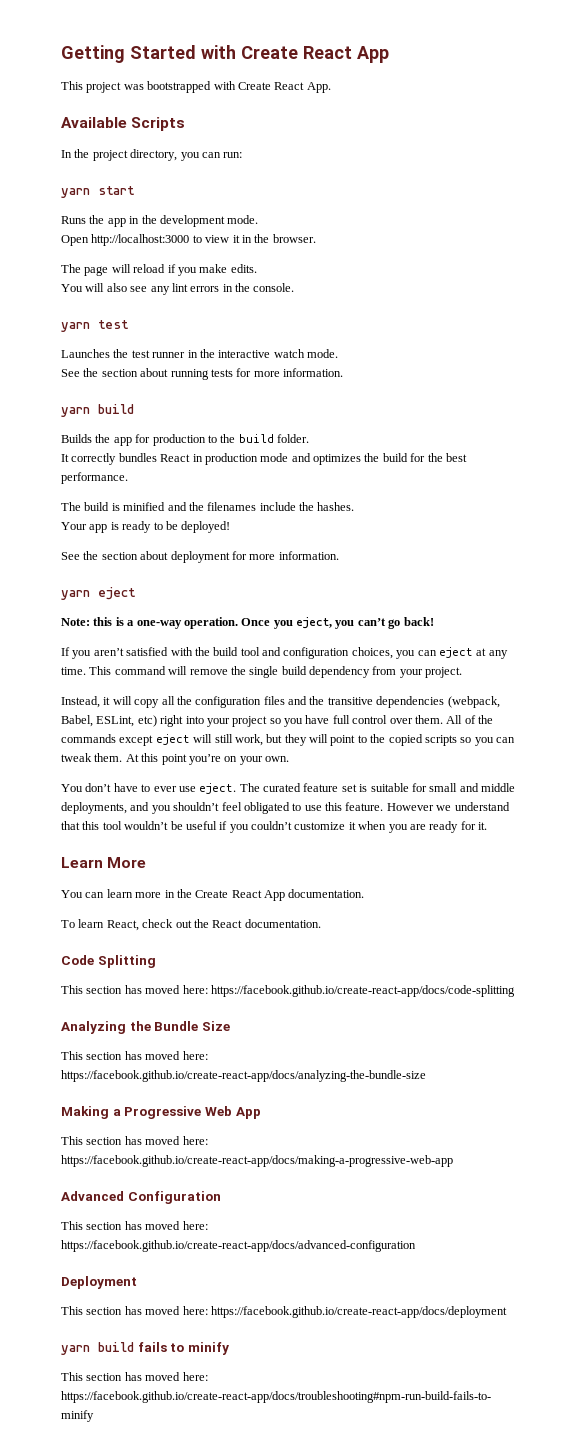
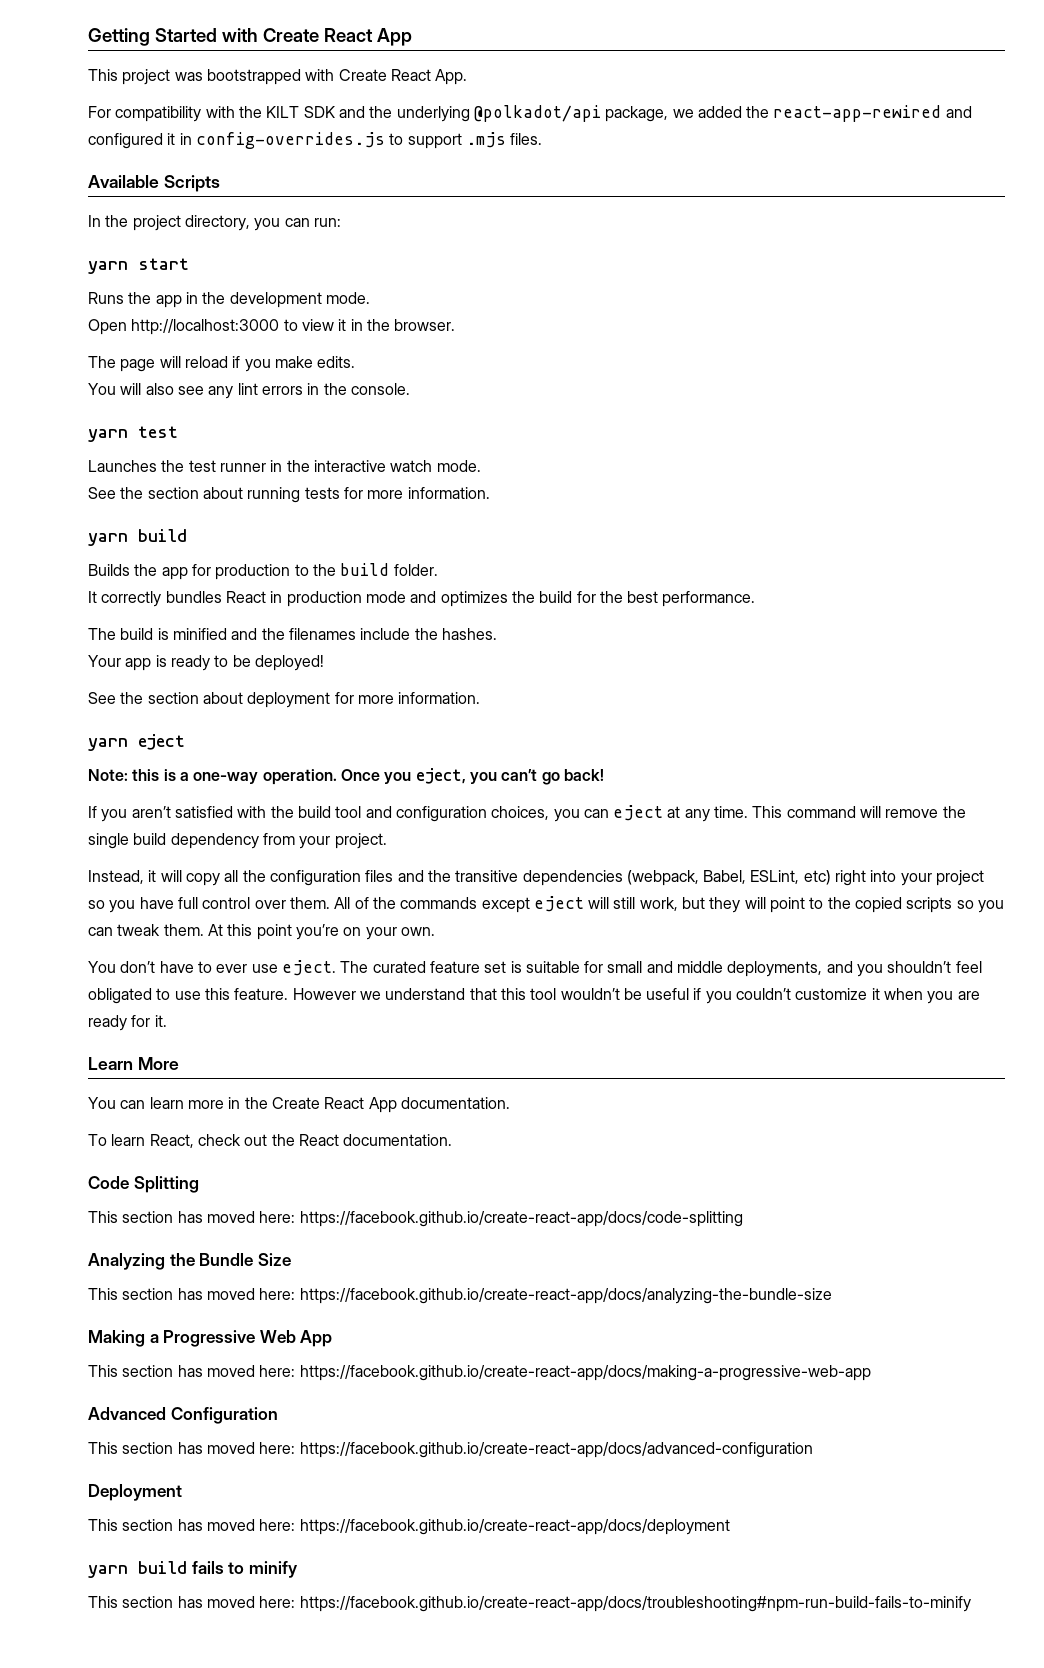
(331, 87) none -> [88,105,972,122] [88,132,543,149] // For compatibility with the KILT SDK and the underlying @polkadot/api package, we added the react-app-rewired and configured it in config-overrides.js to support .mjs files.

